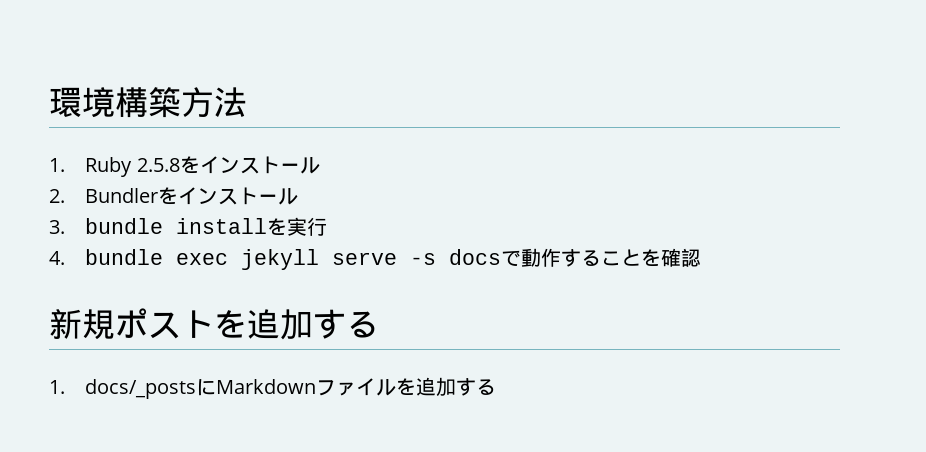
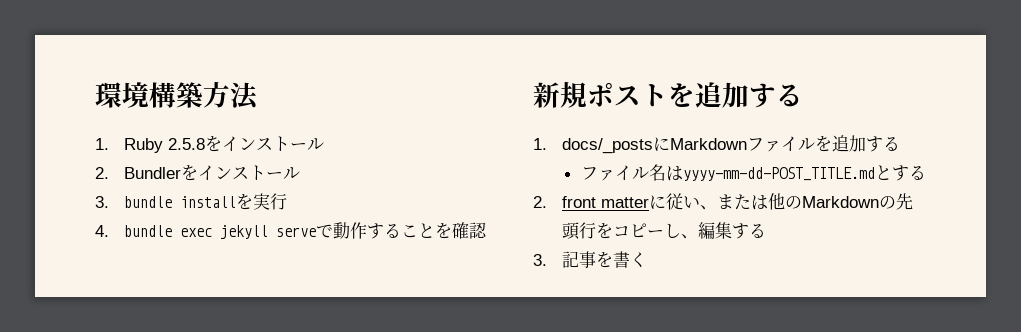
[410,249,502,265] -s docs -> (316, 232) none
(497, 387) none -> [580,164,926,181] [533,193,913,210] [561,222,766,240] [533,251,647,268] // ファイル名はyyyy-mm-dd-POST_TITLE.mdとする // 2. front matterに従い、または他のMarkdownの先頭行をコピーし、編集する // 3.記事を書く

